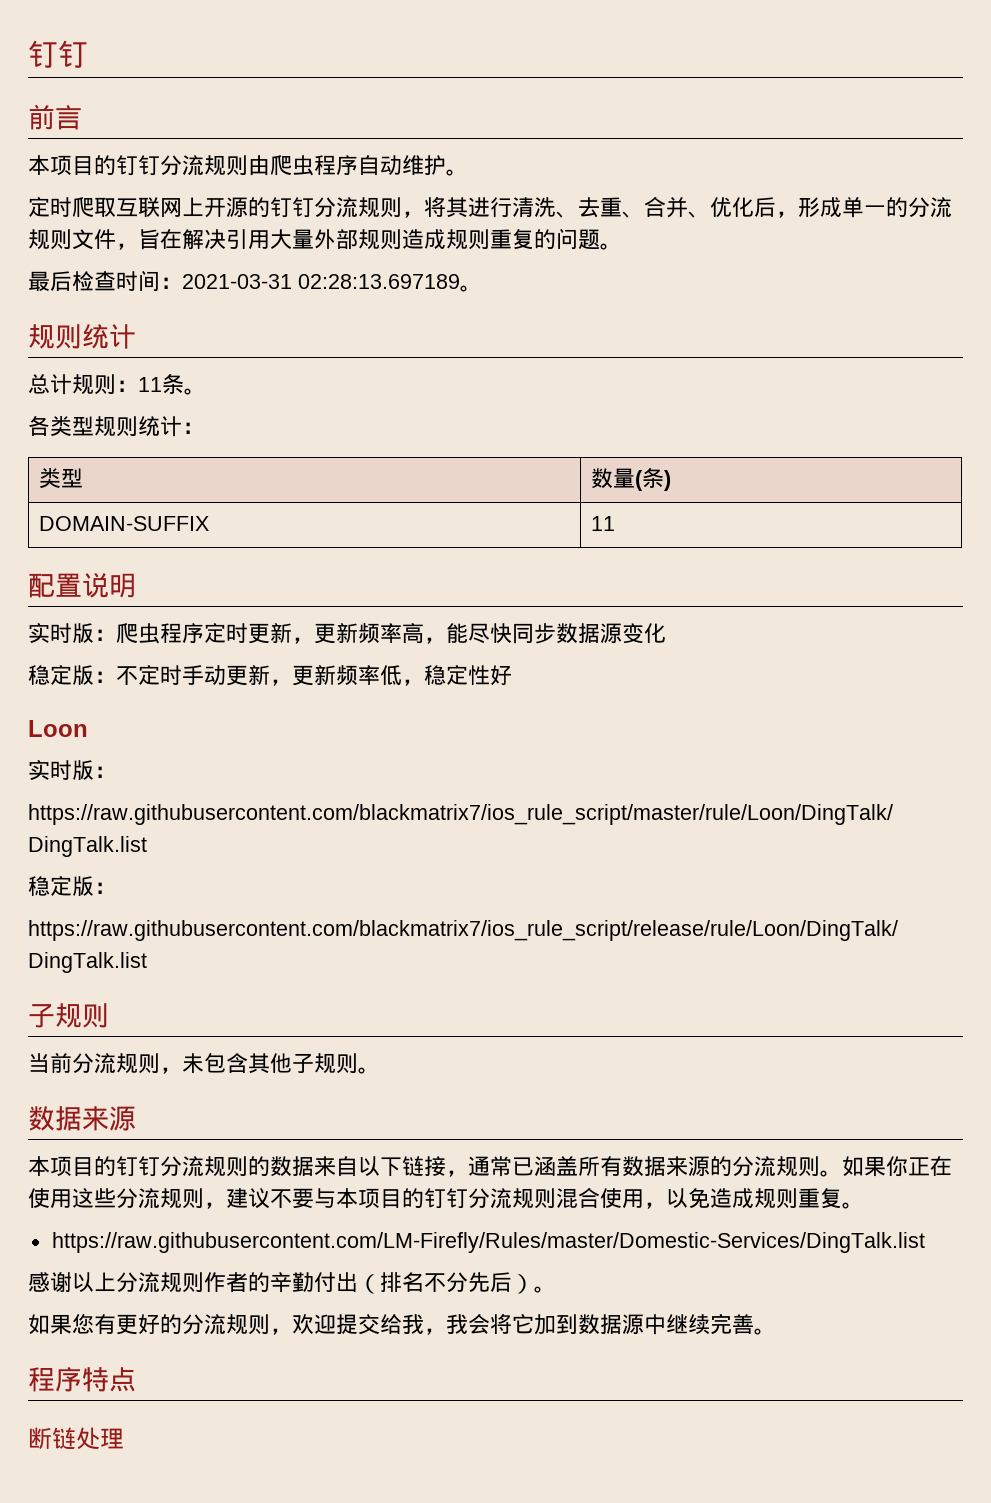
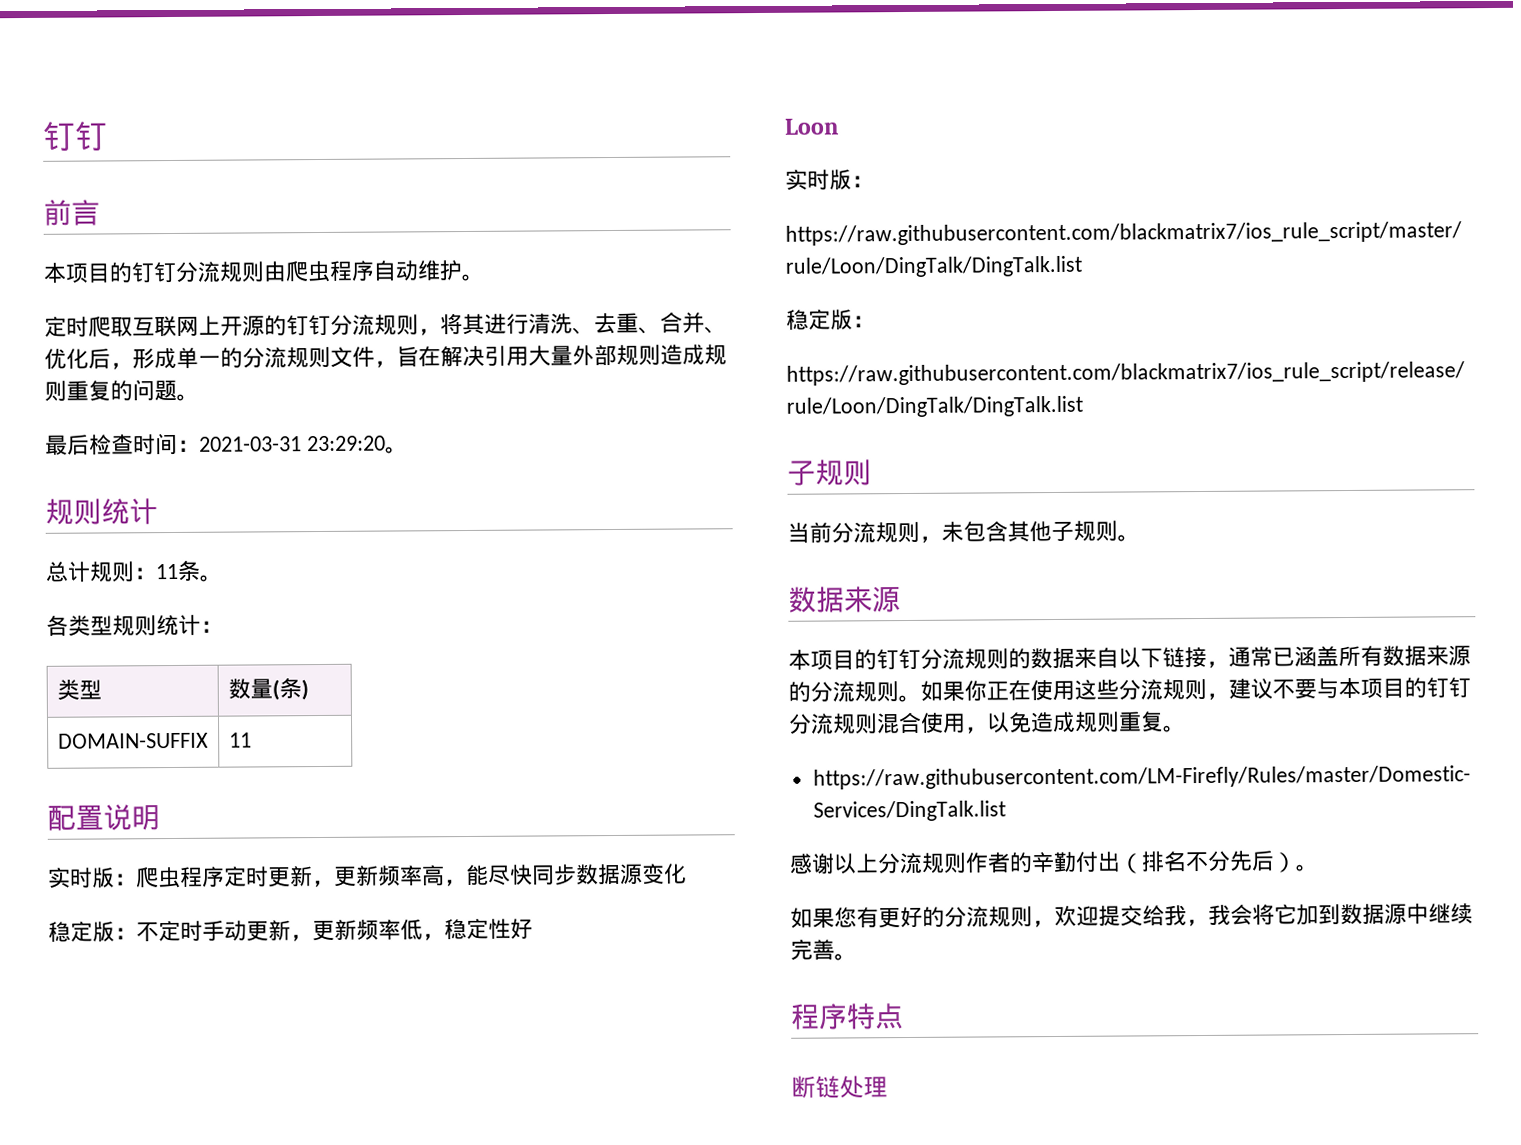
[298,274,460,289] 02:28:13.697189 -> [306,435,386,452] 23:29:20

